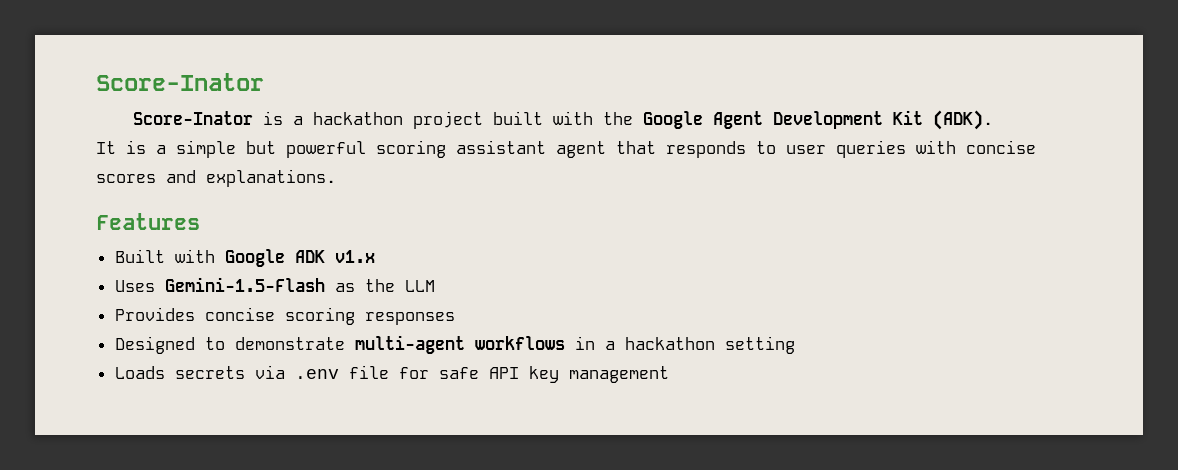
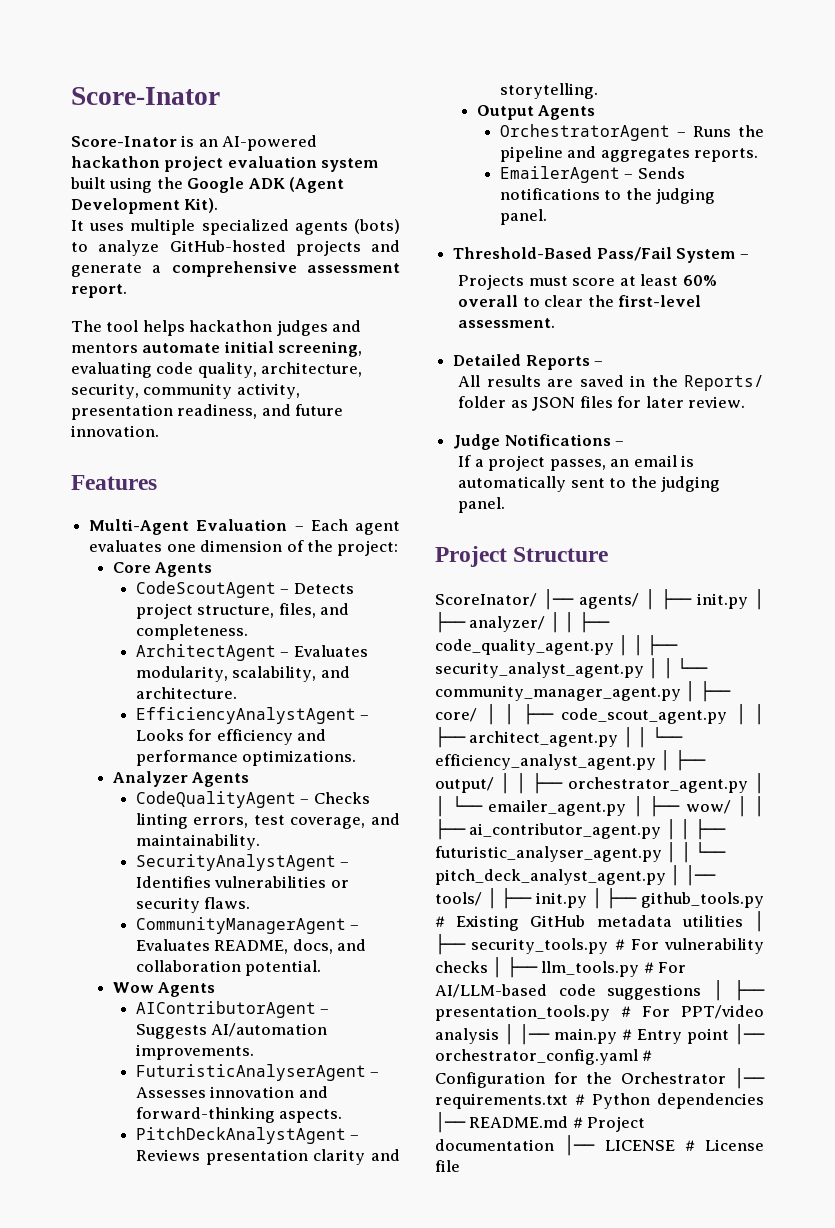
[293,110,994,130] [96,140,1036,158] [96,169,336,187] [96,213,200,230] [114,249,375,267] [114,277,435,292] [114,307,455,325] [114,335,795,354] [114,365,669,383] a hackathon project built with the Google Agent Development Kit (ADK). // It is a simple but powerful scoring assistant agent that responds to user queries with concise scores and explanations. // Features // Built with Google ADK v1.x // Uses Gemini-1.5-Flash as the LLM // Provides concise scoring responses // Designed to demonstrate multi-agent workflows in a hackathon setting // Loads secrets via .env file for safe API key management -> [198,135,318,151] [71,156,379,172] [70,177,345,193] [71,198,219,214] [71,219,401,235] [71,240,400,256] [71,261,400,277] [71,284,127,298] [71,320,362,336] [71,341,363,357] [71,362,363,378] [71,383,300,399] [71,404,344,420] [71,425,159,437] [71,475,157,490] [89,519,401,535] [89,540,399,556] [112,562,212,577] [135,581,354,598] [135,603,350,619] [135,624,248,640] [135,644,368,661] [135,666,350,682] [135,687,237,699] [135,707,370,724] [135,729,327,745] [135,750,357,766] [112,771,249,787] [135,791,370,808] [135,813,401,829] [135,834,260,850] [135,854,350,871] [135,876,349,888] [135,897,251,913] [135,917,360,934] [135,939,367,954] [135,960,322,976] [112,982,215,997] [135,1001,330,1018] [135,1023,328,1039] [135,1044,254,1060] [135,1064,380,1081] [135,1086,328,1098] [135,1107,343,1123] [135,1127,360,1144] [135,1149,400,1165] [499,83,598,99] [476,105,595,120] [499,124,764,141] [499,146,759,162] [499,166,685,183] [499,188,716,204] [499,209,547,225] [453,247,749,263] [458,274,717,290] [458,295,702,307] [458,318,556,328] [453,354,604,370] [458,375,764,391] [458,396,746,411] [453,434,625,450] [458,455,695,471] [458,476,721,492] [458,497,506,513] [435,546,609,567] [435,589,764,610] [435,612,610,633] [435,635,679,656] [435,658,709,679] [435,681,731,702] [435,704,764,725] [435,727,683,748] [435,750,706,771] [435,773,764,794] [435,796,764,817] [435,819,726,840] [435,842,727,863] [435,865,716,886] [435,888,764,909] [435,911,764,932] [435,934,764,955] [435,957,687,978] [435,980,765,1001] [435,1005,764,1021] [435,1024,765,1045] [435,1049,653,1065] [435,1068,765,1089] [435,1093,764,1109] [435,1112,646,1133] [435,1135,764,1156] [435,1160,460,1172] an AI-powered hackathon project evaluation system built using the Google ADK (Agent Development Kit). // It uses multiple specialized agents (bots) to analyze GitHub-hosted projects and generate a comprehensive assessment report. // The tool helps hackathon judges and mentors automate initial screening, evaluating code quality, architecture, security, community activity, presentation readiness, and future innovation. // Features // Multi-Agent Evaluation – Each agent evaluates one dimension of the project: // Core Agents // CodeScoutAgent – Detects project structure, files, and completeness. // ArchitectAgent – Evaluates modularity, scalability, and architecture. // EfficiencyAnalystAgent – Looks for efficiency and performance optimizations. // Analyzer Agents // CodeQualityAgent – Checks linting errors, test coverage, and maintainability. // SecurityAnalystAgent – Identifies vulnerabilities or security flaws. // CommunityManagerAgent – Evaluates README, docs, and collaboration potential. // Wow Agents // AIContributorAgent – Suggests AI/automation improvements. // FuturisticAnalyserAgent – Assesses innovation and forward-thinking aspects. // PitchDeckAnalystAgent – Reviews presentation clarity and storytelling. // Output Agents // OrchestratorAgent – Runs the pipeline and aggregates reports. // EmailerAgent – Sends notifications to the judging panel. // Threshold-Based Pass/Fail System – // Projects must score at least 60% overall to clear the first-level assessment. // Detailed Reports – // All results are saved in the Reports/ folder as JSON files for later review. // Judge Notifications – // If a project passes, an email is automatically sent to the judging panel. // Project Structure // ScoreInator/ │── agents/ │ ├── init.py │ ├── analyzer/ │ │ ├── code_quality_agent.py │ │ ├── security_analyst_agent.py │ │ └── community_manager_agent.py │ ├── core/ │ │ ├── code_scout_agent.py │ │ ├── architect_agent.py │ │ └── efficiency_analyst_agent.py │ ├── output/ │ │ ├── orchestrator_agent.py │ │ └── emailer_agent.py │ ├── wow/ │ │ ├── ai_contributor_agent.py │ │ ├── futuristic_analyser_agent.py │ │ └── pitch_deck_analyst_agent.py │ │── tools/ │ ├── init.py │ ├── github_tools.py # Existing GitHub metadata utilities │ ├── security_tools.py # For vulnerability checks │ ├── llm_tools.py # For AI/LLM-based code suggestions │ ├── presentation_tools.py # For PPT/video analysis │ │── main.py # Entry point │── orchestrator_config.yaml # Configuration for the Orchestrator │── requirements.txt # Python dependencies │── README.md # Project documentation │── LICENSE # License file

